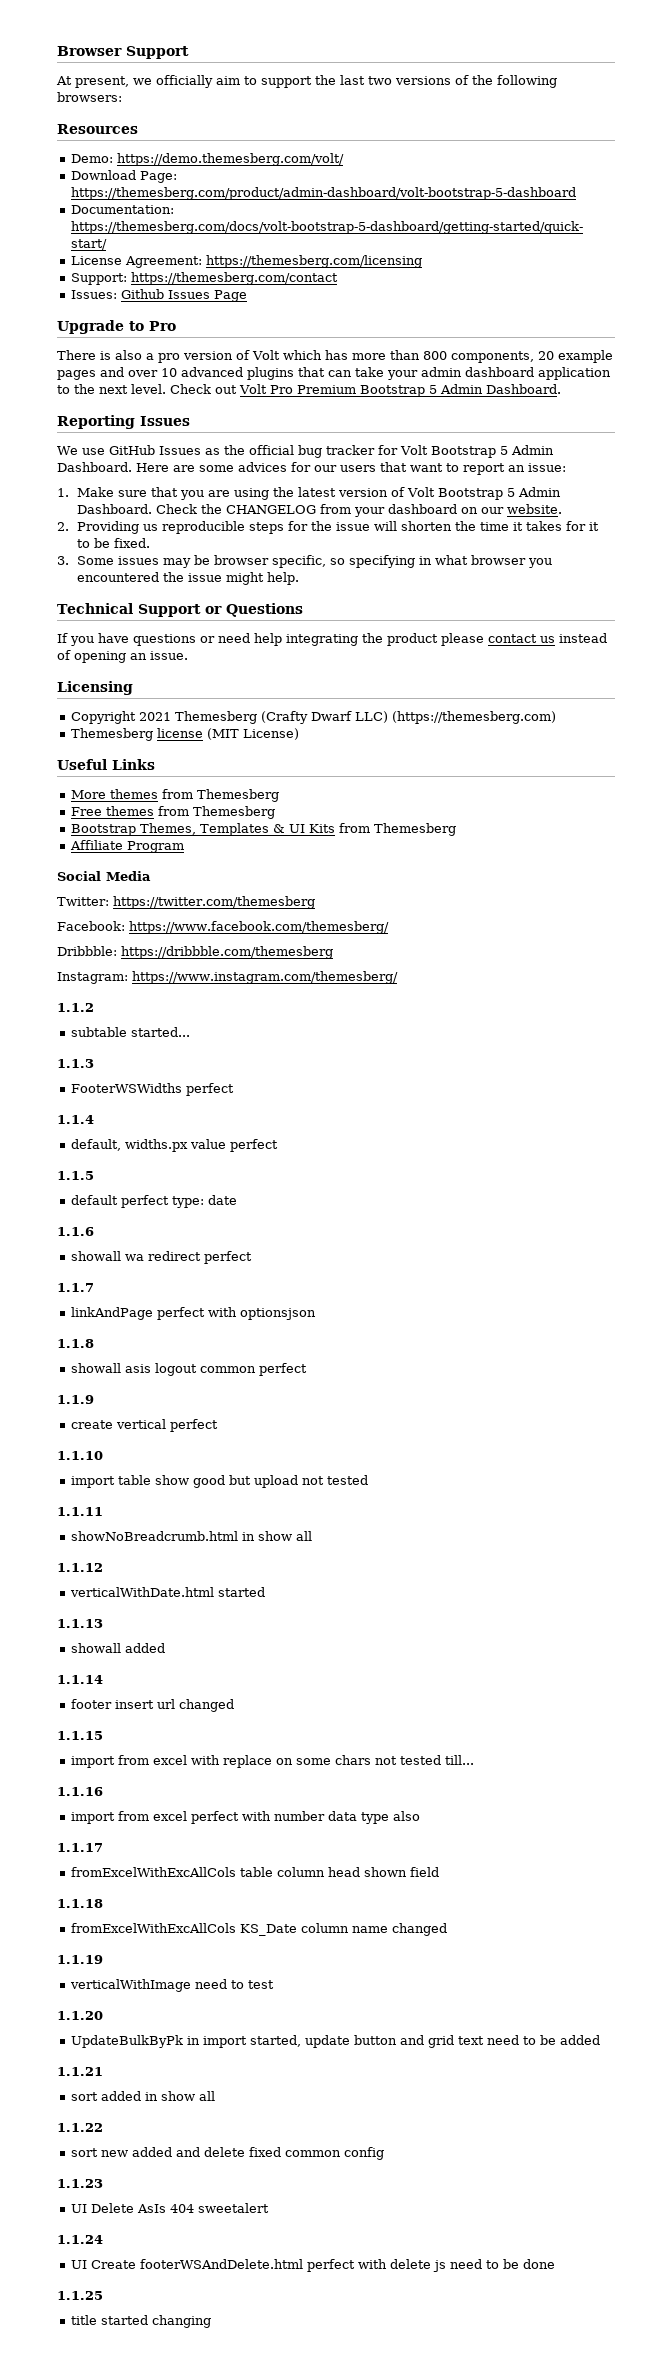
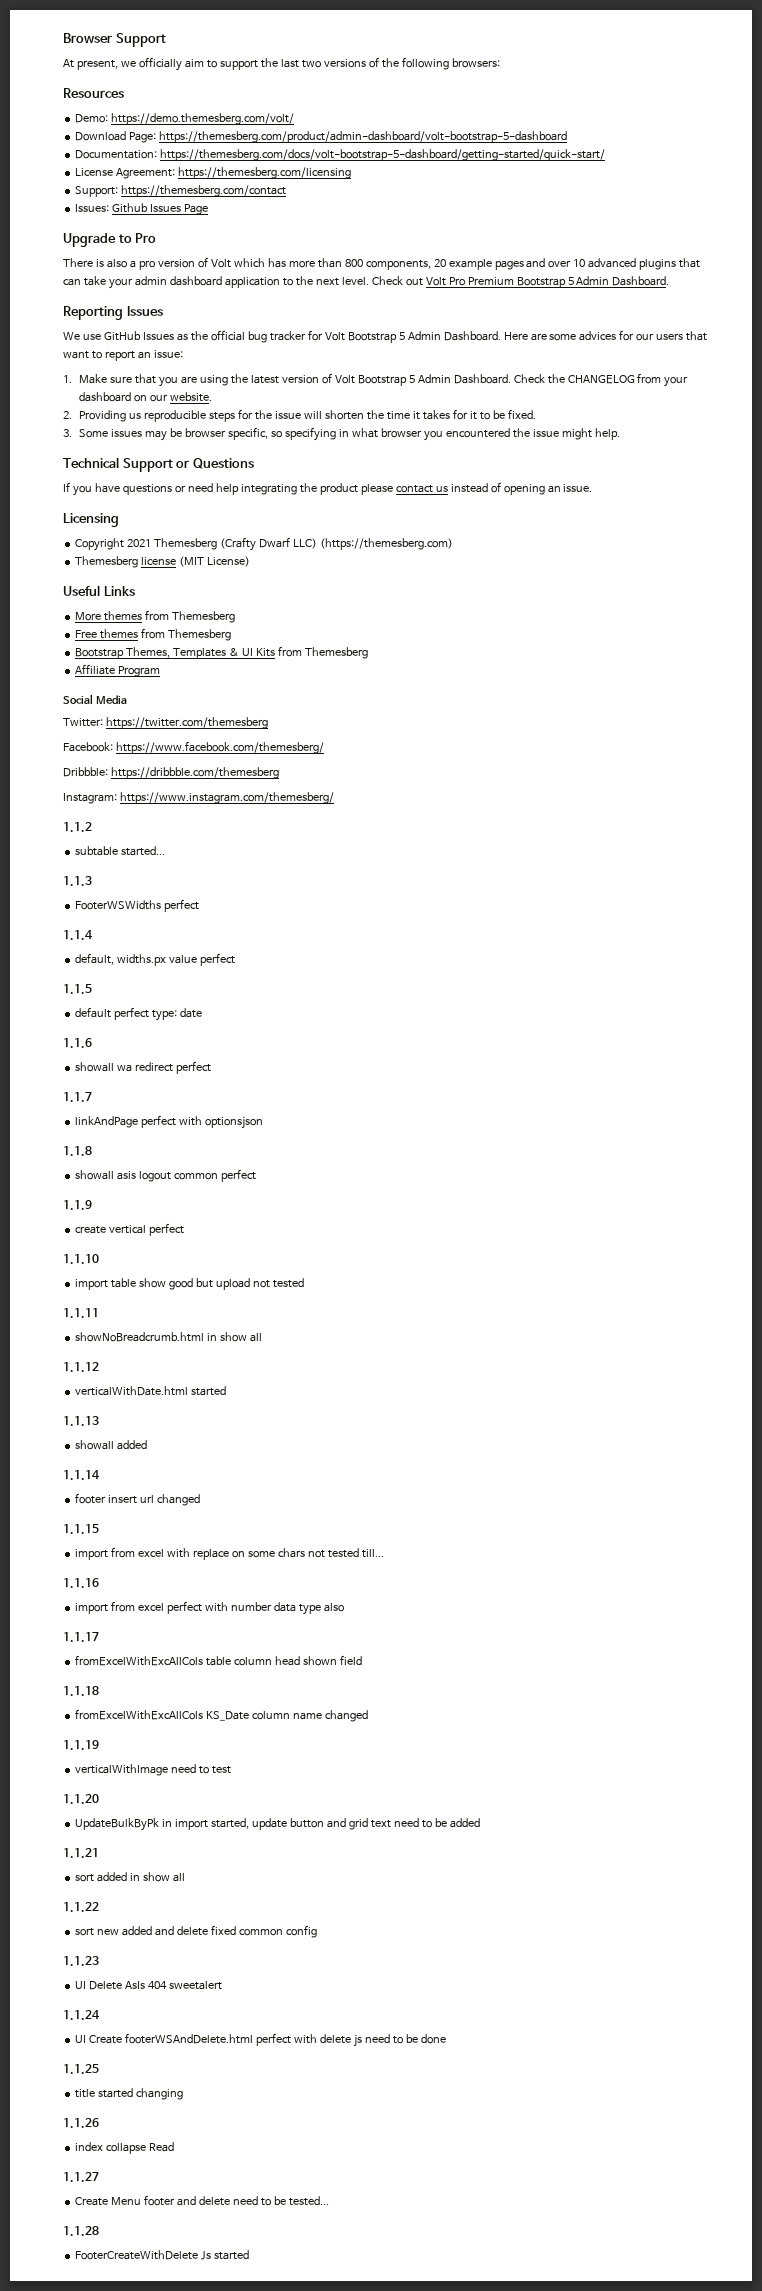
(211, 2321) none -> [63,2118,99,2128] [75,2142,175,2154] [63,2172,99,2182] [75,2195,329,2206] [63,2226,99,2236] [75,2250,250,2260] // 1.1.26 // index collapse Read // 1.1.27 // Create Menu footer and delete need to be tested... // 1.1.28 // FooterCreateWithDelete Js started

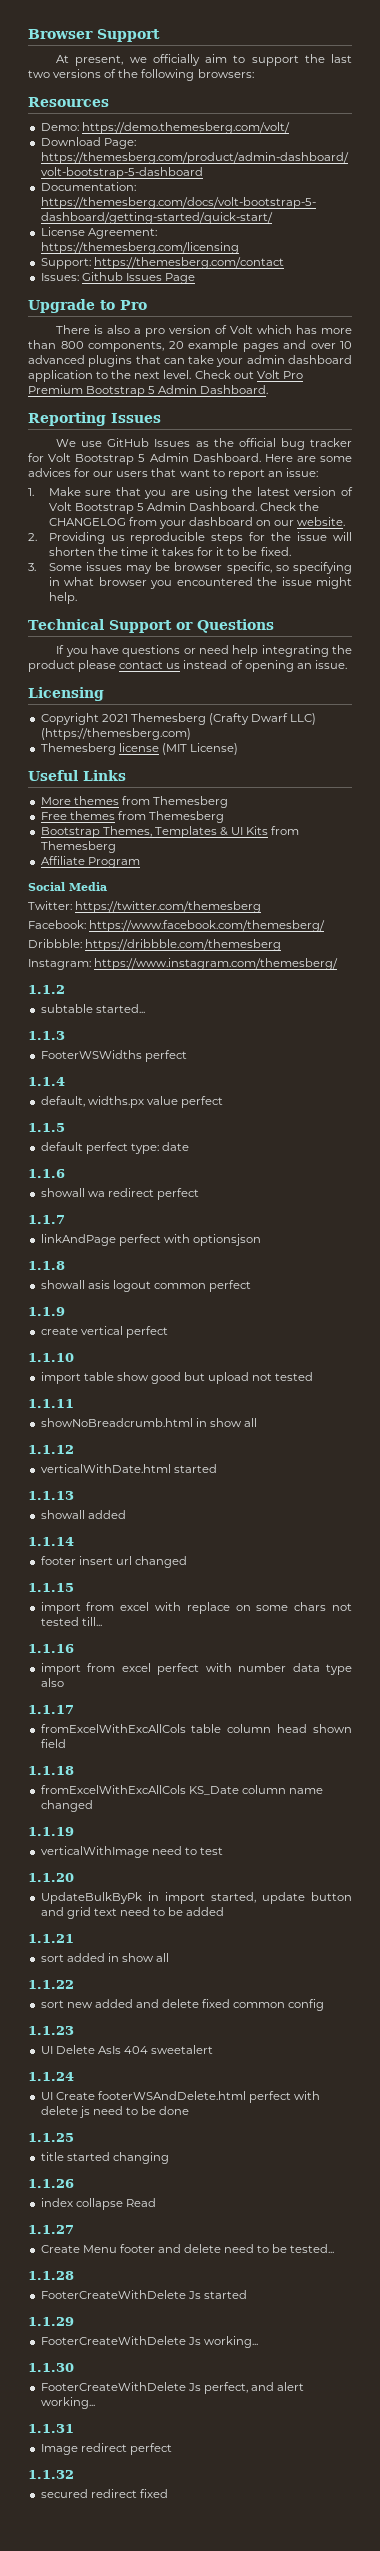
(250, 2255) none -> [28,2317,74,2326] [40,2336,258,2348] [28,2363,74,2372] [40,2382,305,2394] [40,2397,95,2409] [28,2424,74,2433] [40,2443,172,2455] [28,2470,74,2479] [40,2489,168,2498] // 1.1.29 // FooterCreateWithDelete Js working... // 1.1.30 // FooterCreateWithDelete Js perfect, and alert working... // 1.1.31 // Image redirect perfect // 1.1.32 // secured redirect fixed

